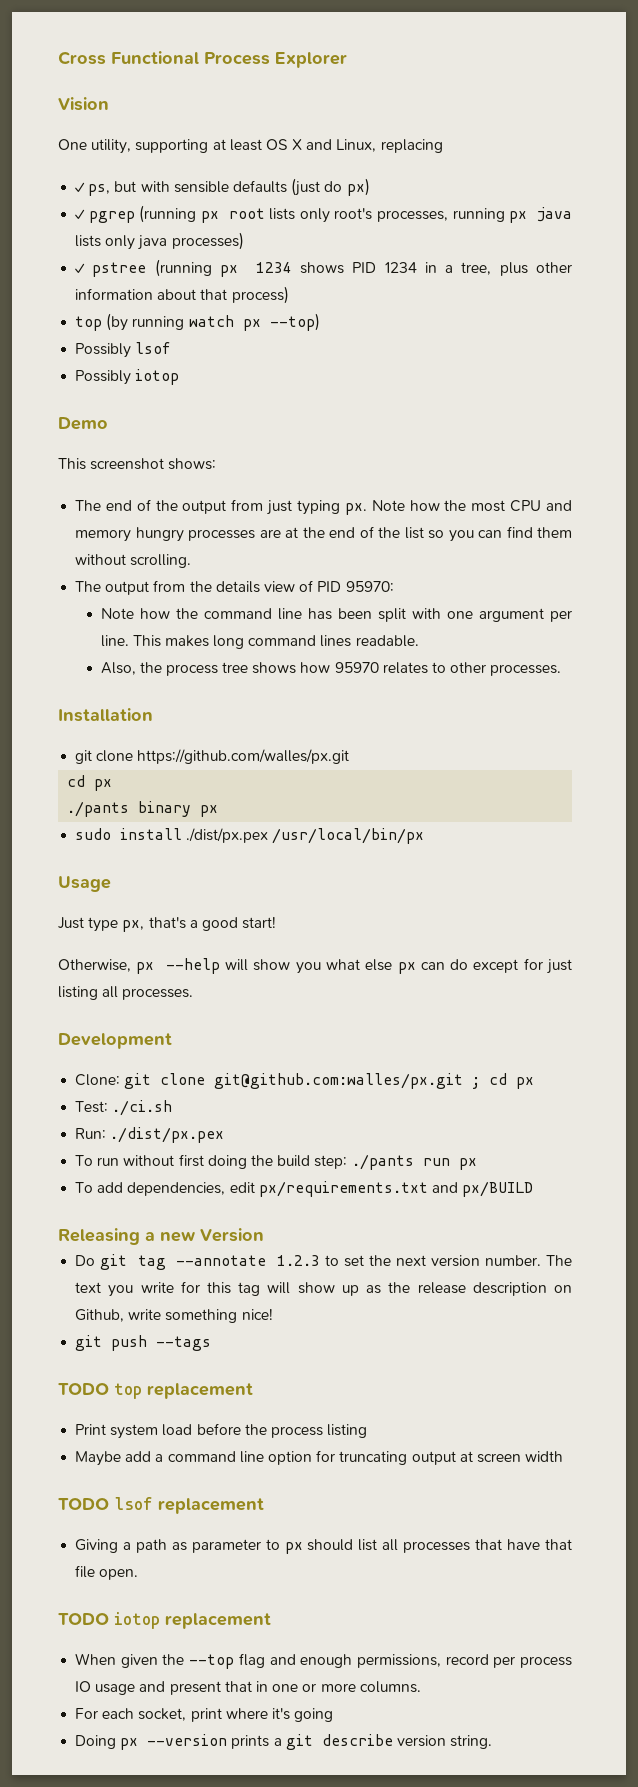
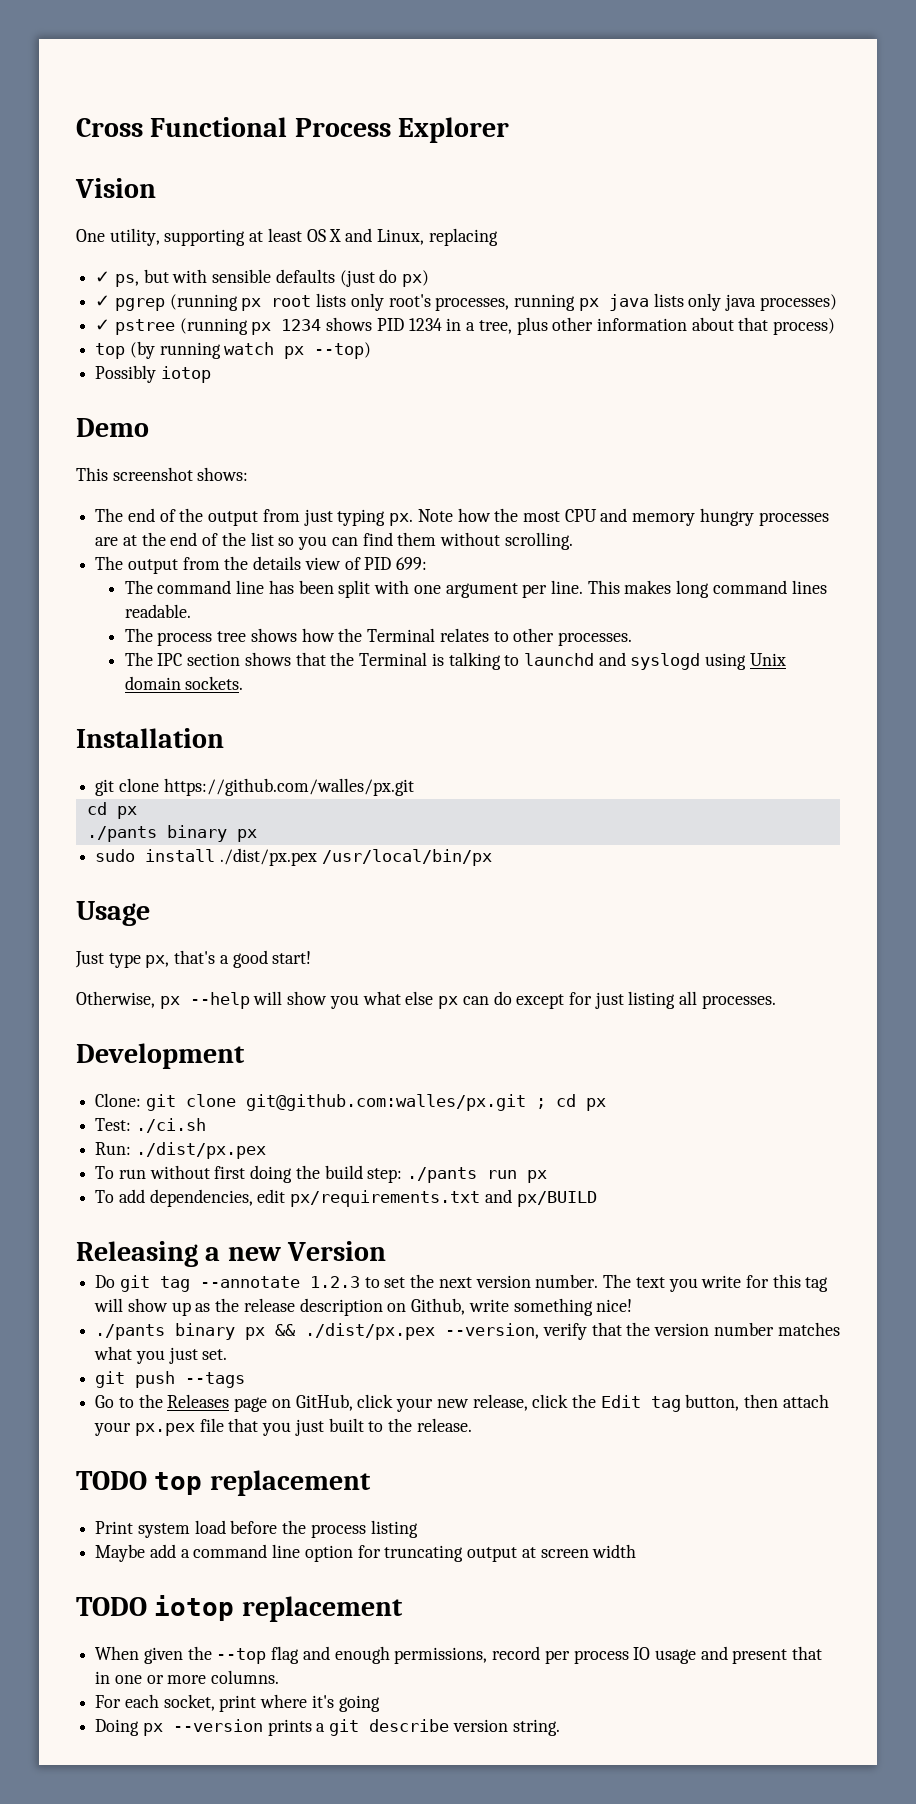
[75,342,172,358] // Possibly lsof -> (372, 350) none
[345,581,394,592] [100,608,198,619] 95970: // Note how the -> [396,557,428,570] [124,580,153,594] 699: // The
[100,662,162,675] Also, the -> [124,628,153,642] The
[334,662,379,673] 95970 -> [338,628,436,642] the Terminal
(562, 670) none -> [124,652,786,670] [124,676,244,690] // The IPC section shows that the Terminal is talking to launchd and syslogd using Unix domain sockets.
[75,1335,212,1351] git push --tags -> [95,1322,840,1340] [94,1346,228,1364] [95,1371,246,1388] [95,1394,829,1412] [94,1418,472,1436] ./pants binary px && ./dist/px.pex --version, verify that the version number matches what you just set. // git push --tags // Go to the Releases page on GitHub, click your new release, click the Edit tag button, then attach your px.pex file that you just built to the release.
[58,1497,264,1514] [75,1539,572,1554] [75,1565,139,1580] // TODO lsof replacement // Giving a path as parameter to px should list all processes that have that file open. -> (637, 1551) none

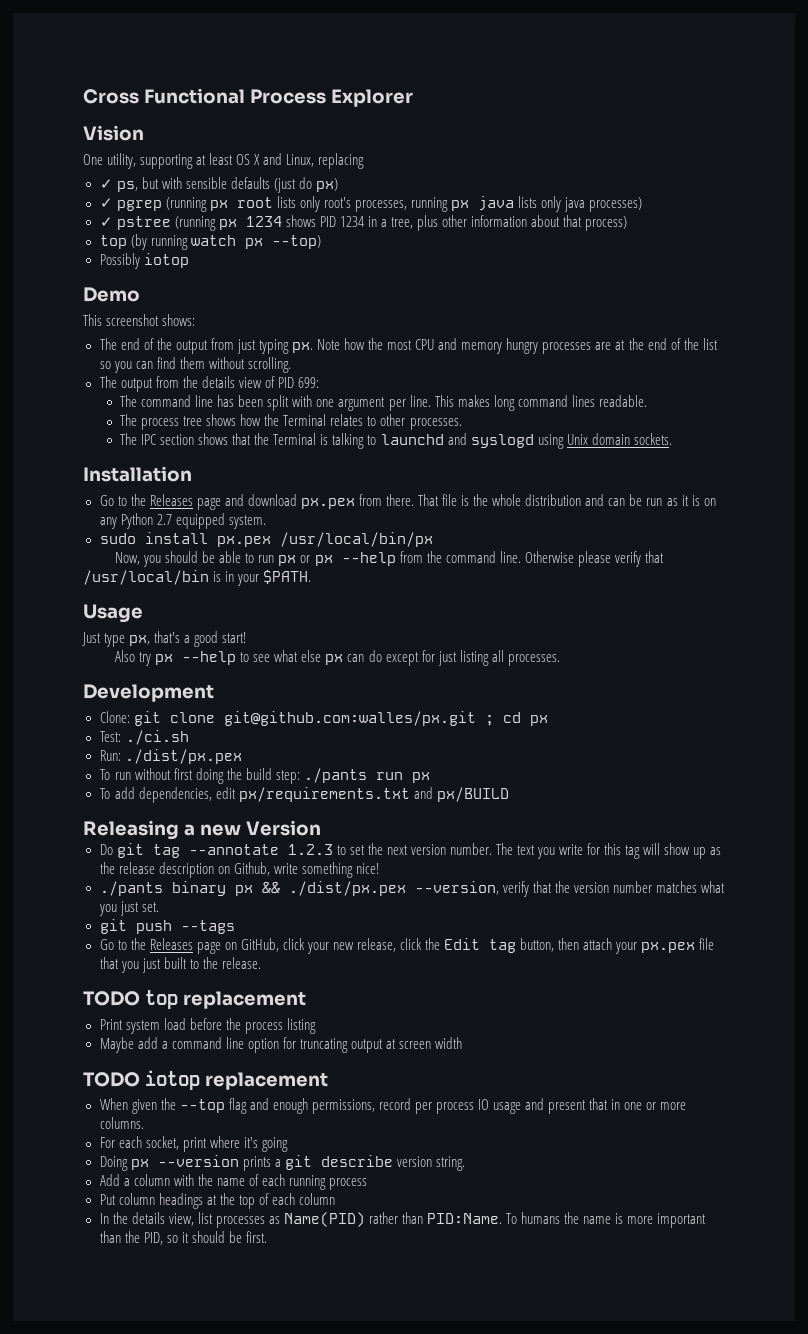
[95,778,414,796] [86,802,137,819] [86,825,257,842] git clone https://github.com/walles/px.git // cd px // ./pants binary px -> [99,494,716,510] [99,513,266,529] Go to the Releases page and download px.pex from there. That file is the whole distribution and can be run as it is on any Python 2.7 equipped system.
[219,848,317,866] ./dist/px.pex -> [216,536,271,547] px.pex
(492, 857) none -> [115,551,664,567] [83,570,312,586] // Now, you should be able to run px or px --help from the command line. Otherwise please verify that /usr/local/bin is in your $PATH.
[76,991,359,1009] Otherwise, px --help will show you -> [115,650,271,666] Also try px --help to see
(560, 1727) none -> [99,1174,367,1190] [99,1193,335,1209] [99,1212,707,1228] [99,1231,267,1245] // Add a column with the name of each running process // Put column headings at the top of each column // In the details view, list processes as Name(PID) rather than PID:Name. To humans the name is more important than the PID, so it should be first.

